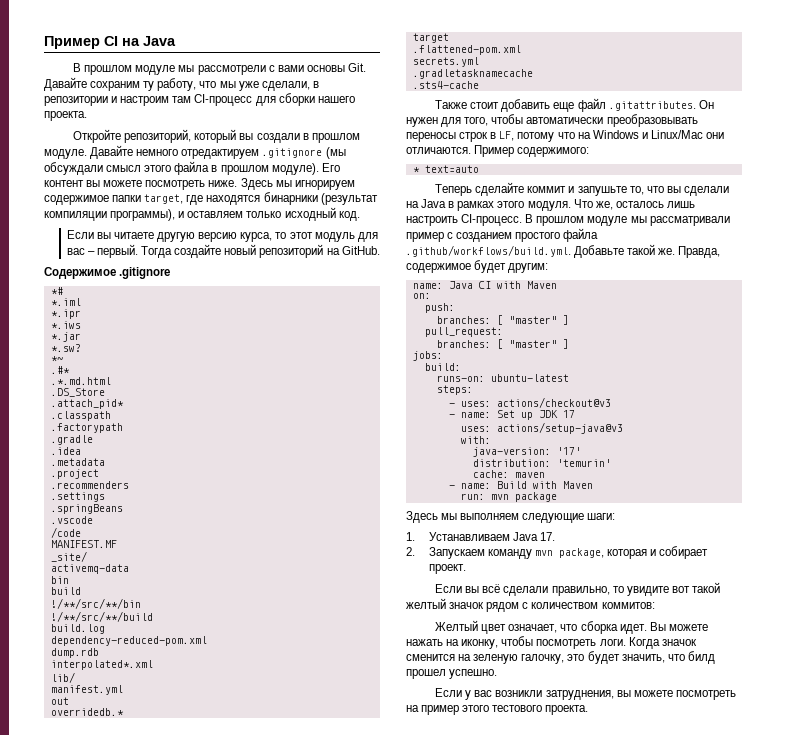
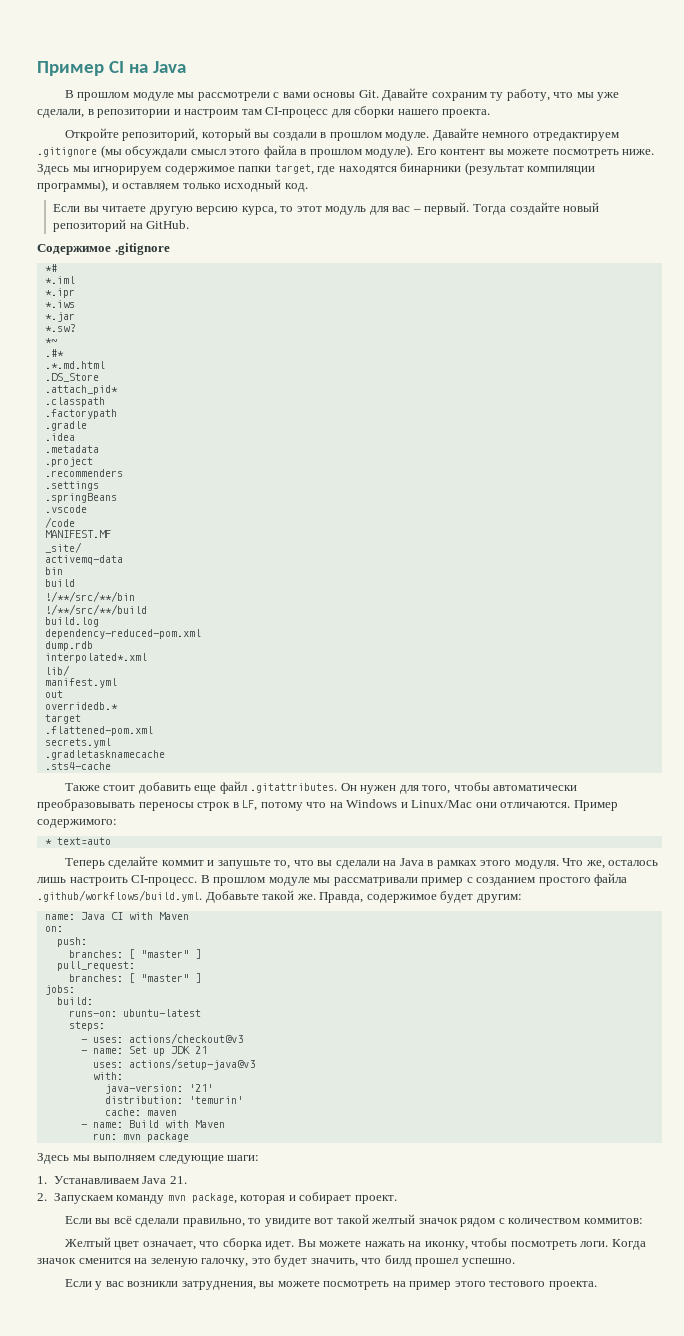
[562,410,575,418] 17 -> [194,1046,207,1054] 21
[556,447,581,455] '17' -> [188,1084,213,1092] '21'
[540,532,556,541] 17. -> [169,1176,187,1184] 21.

